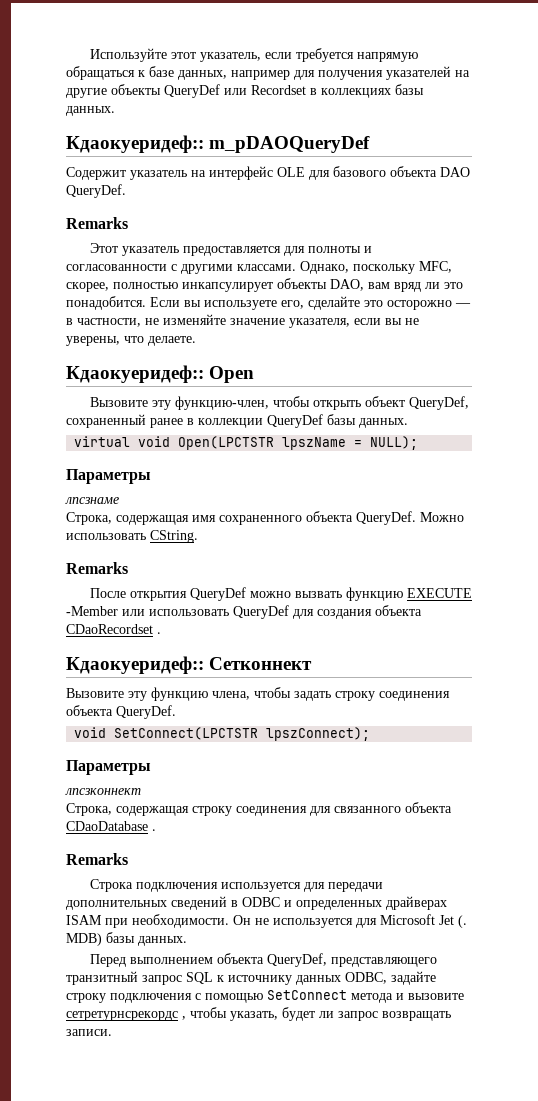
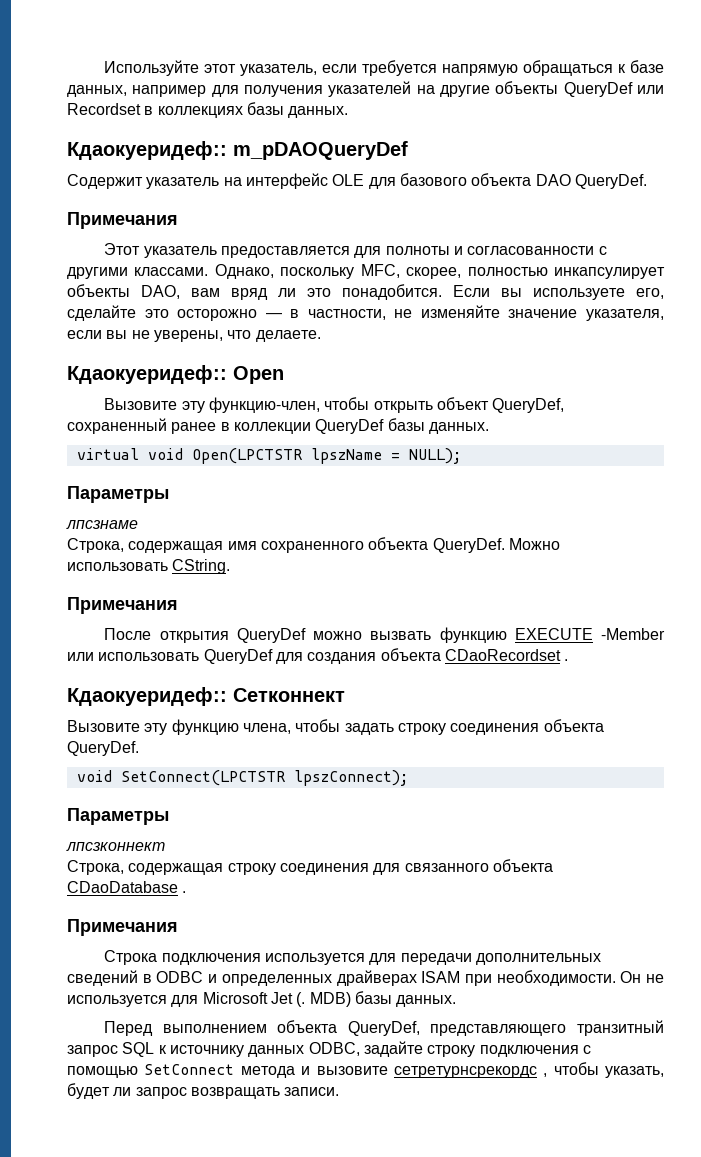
[66,217,128,229] Remarks -> [67,212,178,229] Примечания
[66,562,128,574] Remarks -> [67,597,178,614] Примечания
[66,853,128,865] Remarks -> [67,919,178,936] Примечания

